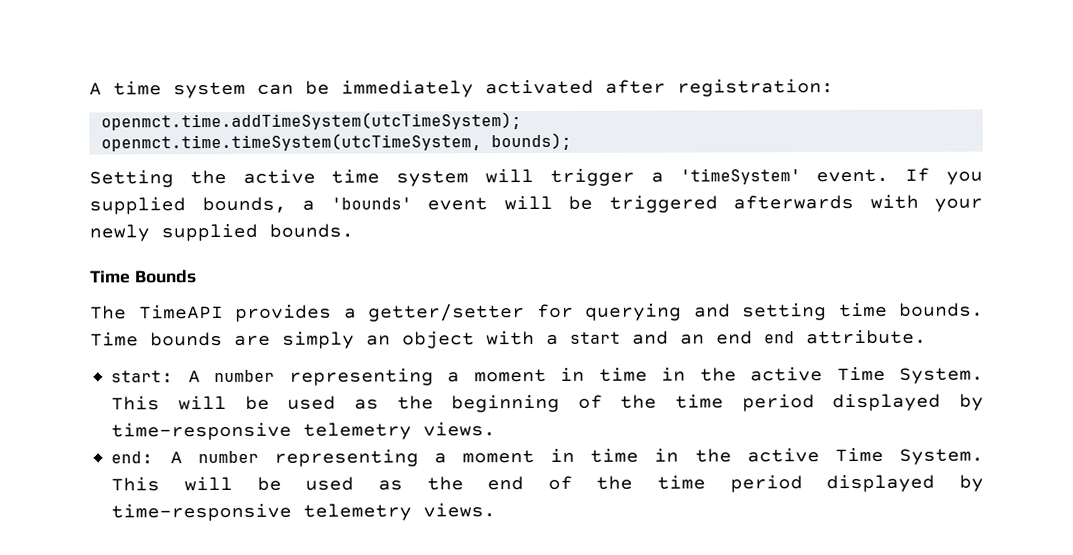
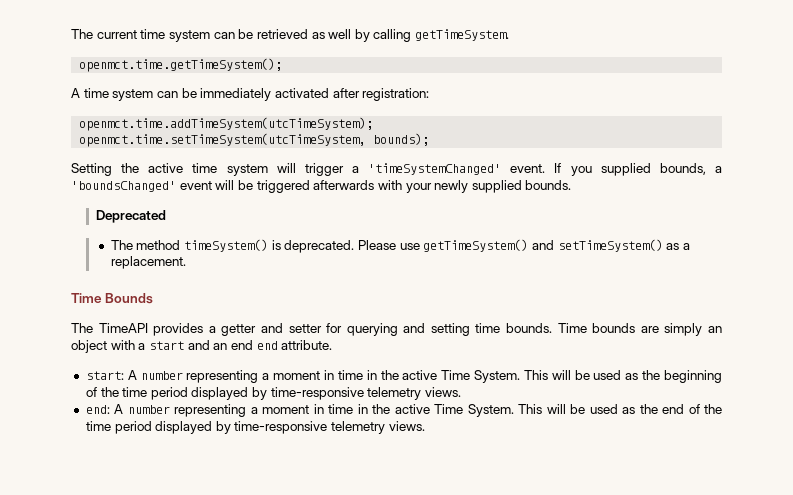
(89, 89) none -> [71,29,510,42] [79,58,283,72] The current time system can be retrieved as well by calling getTimeSystem. // openmct.time.getTimeSystem(); //
[100,133,482,152] openmct.time.timeSystem(utcTimeSystem, -> [79,133,367,147] openmct.time.setTimeSystem(utcTimeSystem,
[679,168,801,185] 'timeSystem' -> [368,163,502,175] 'timeSystemChanged'
[330,197,412,210] 'bounds' -> [71,181,176,192] 'boundsChanged'
(354, 230) none -> [95,210,166,223] [110,239,690,253] [110,256,186,269] // Deprecated // The method timeSystem() is deprecated. Please use getTimeSystem() and setTimeSystem() as a replacement.
[368,303,525,322] getter/setter -> [221,323,322,336] getter and setter

